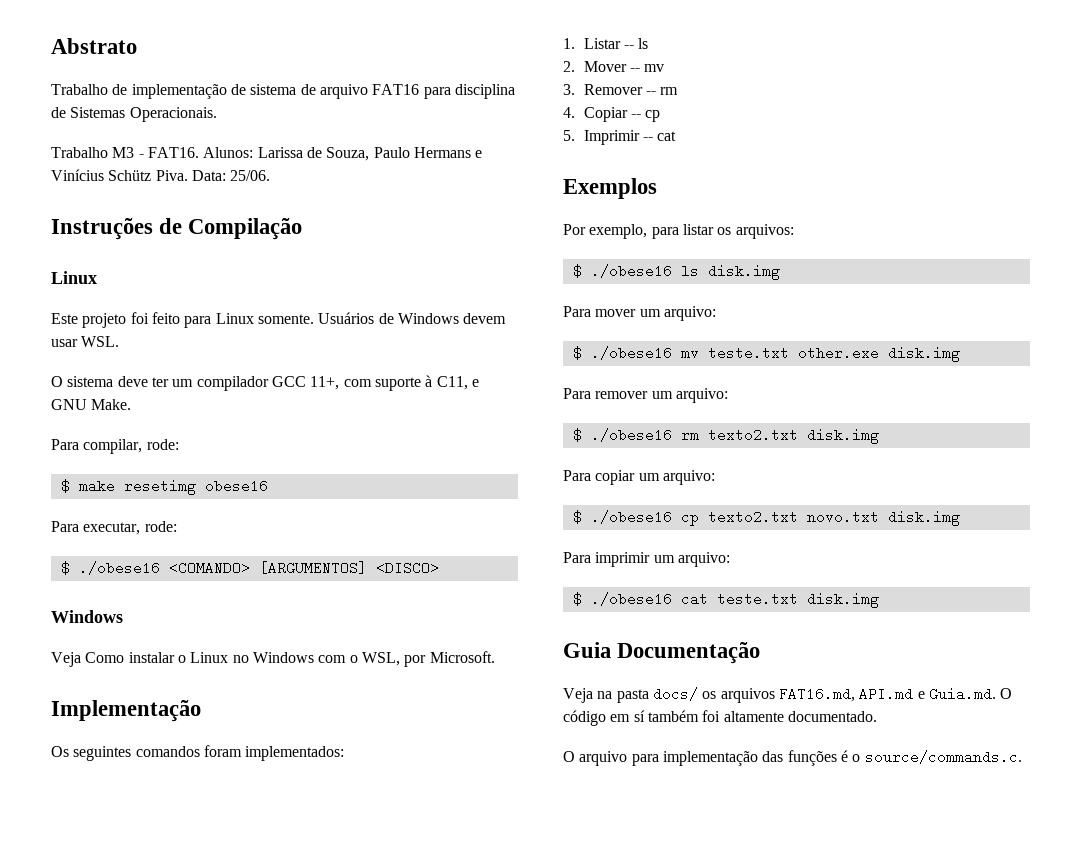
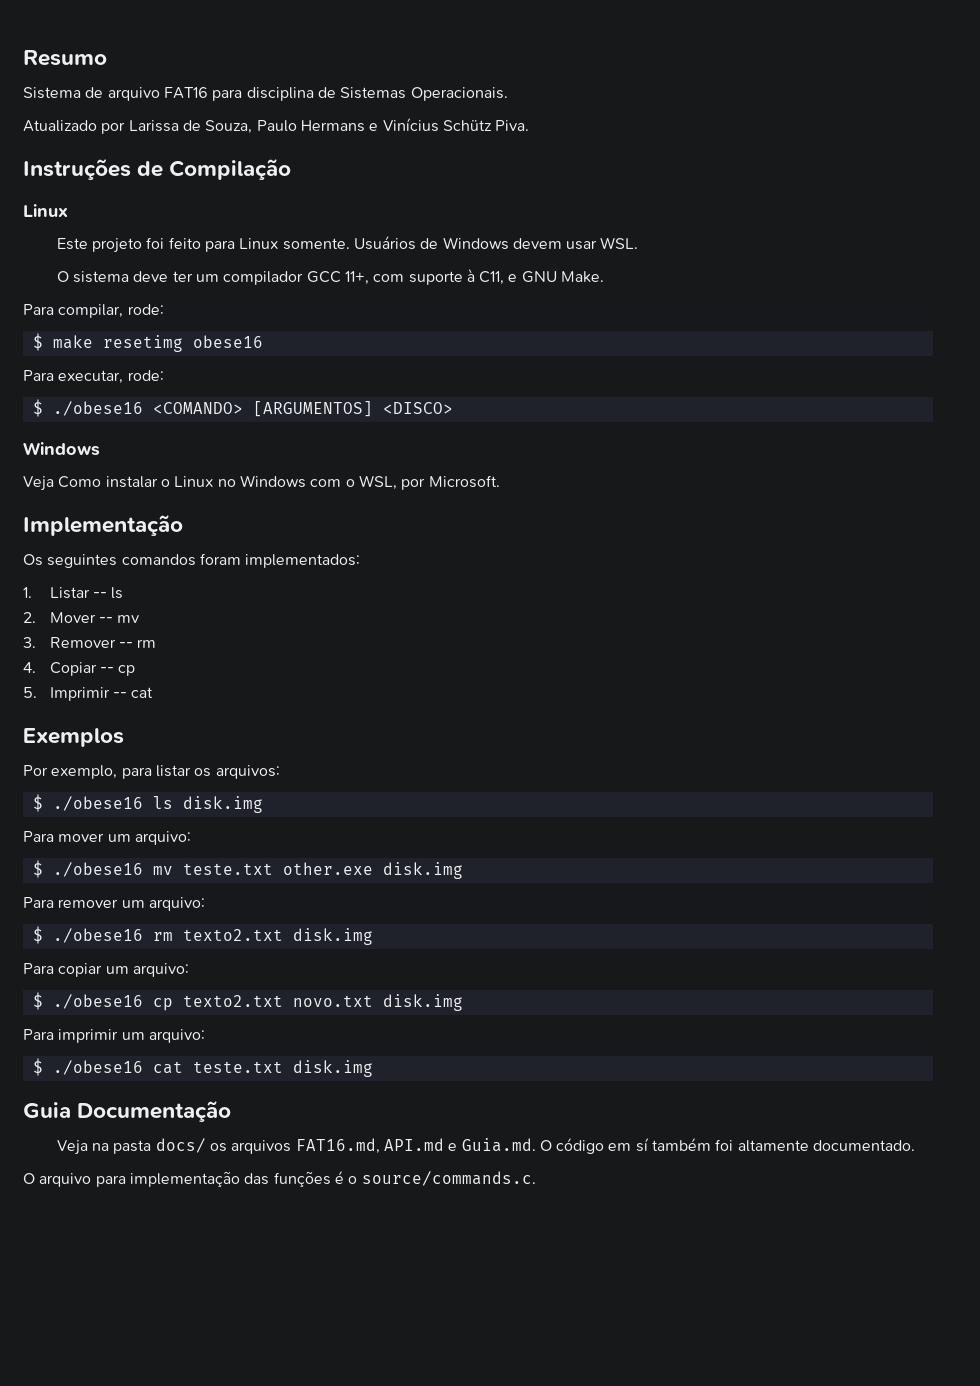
[51,38,137,54] [51,84,297,99] Abstrato // Trabalho de implementação de sistema -> [23,50,107,66] [23,87,81,99] Resumo // Sistema
[51,147,254,158] Trabalho M3 - FAT16. Alunos: -> [23,120,126,134] Atualizado por
[191,170,271,181] Data: 25/06. -> (530, 125) none

